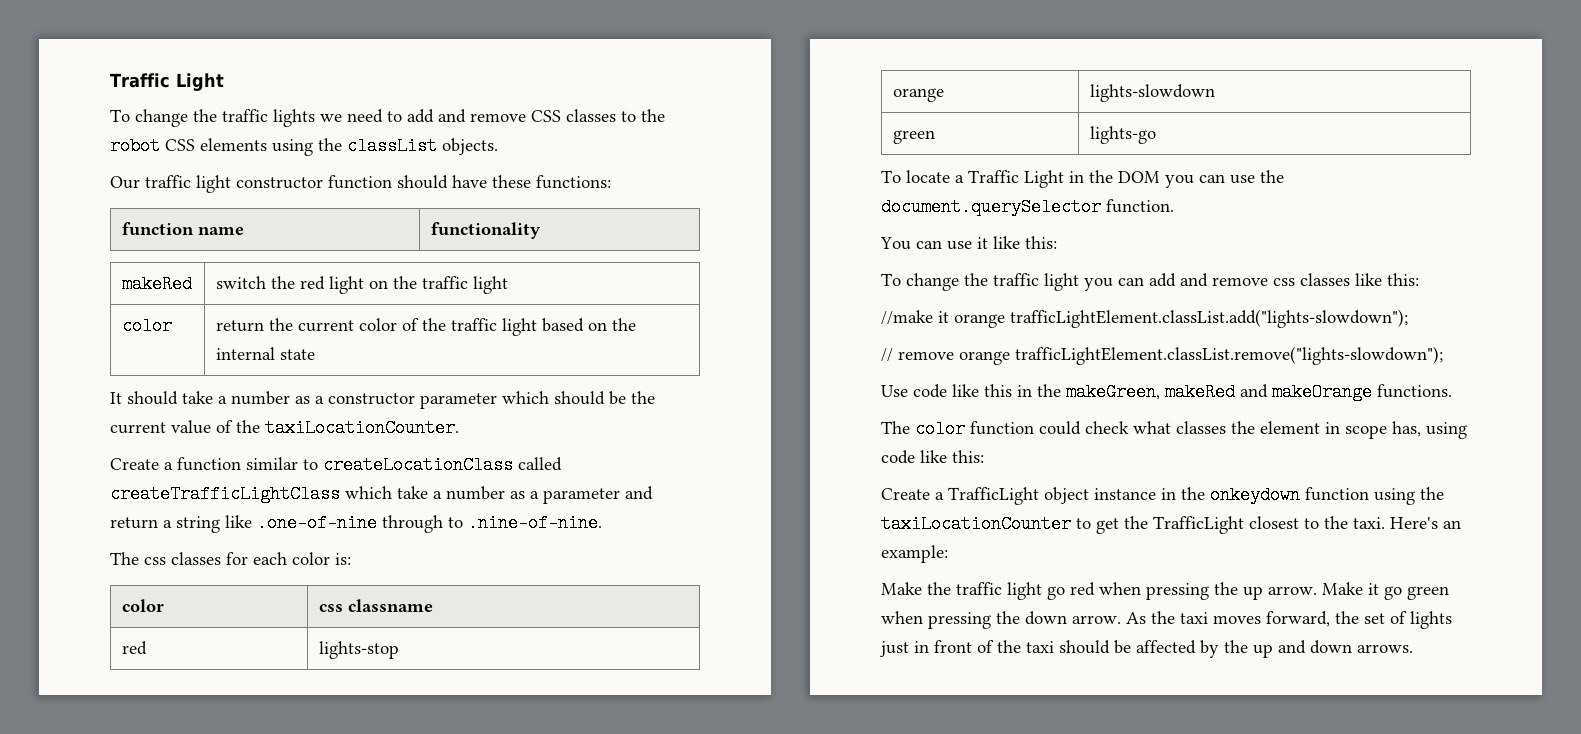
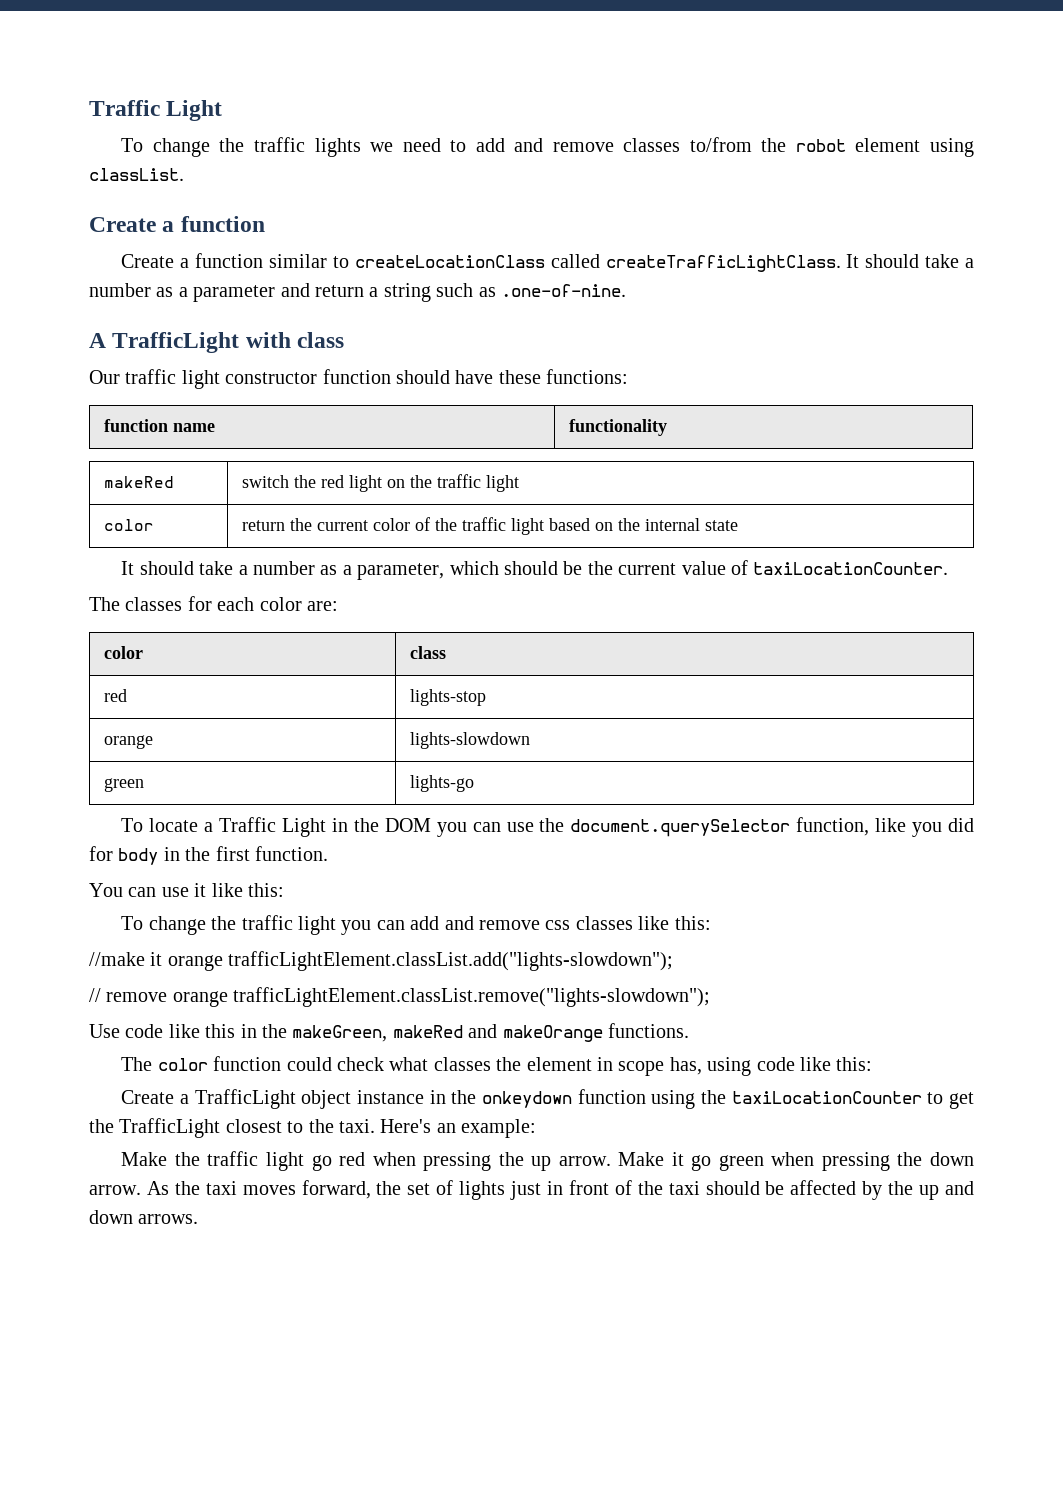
[531,109,665,122] [110,137,498,156] CSS classes to the robot CSS elements using the classList objects. -> [623,137,975,157] [89,168,184,181] [89,216,265,232] [121,253,974,272] [89,283,626,302] [89,332,345,353] classes to/from the robot element using classList. // Create a function // Create a function similar to createLocationClass called createTrafficLightClass. It should take a number as a parameter and return a string such as .one-of-nine. // A TrafficLight with class
[328,393,497,409] constructor parameter -> [357,563,445,580] parameter,
[236,420,260,433] the -> (748, 567) none
[110,456,562,474] [110,485,653,504] [110,514,602,533] [110,552,166,565] // Create a function similar to createLocationClass called createTrafficLightClass which take a number as a parameter and return a string like .one-of-nine through to .nine-of-nine. // The css -> [89,597,120,611] // The
[335,553,351,565] [121,599,164,612] [318,599,433,612] is: // color | css classname -> [307,601,338,611] [104,646,144,659] [410,646,447,659] are: // color | class
(1101, 207) none -> [796,817,975,837] [89,846,250,865] function, like you did for body in the first

